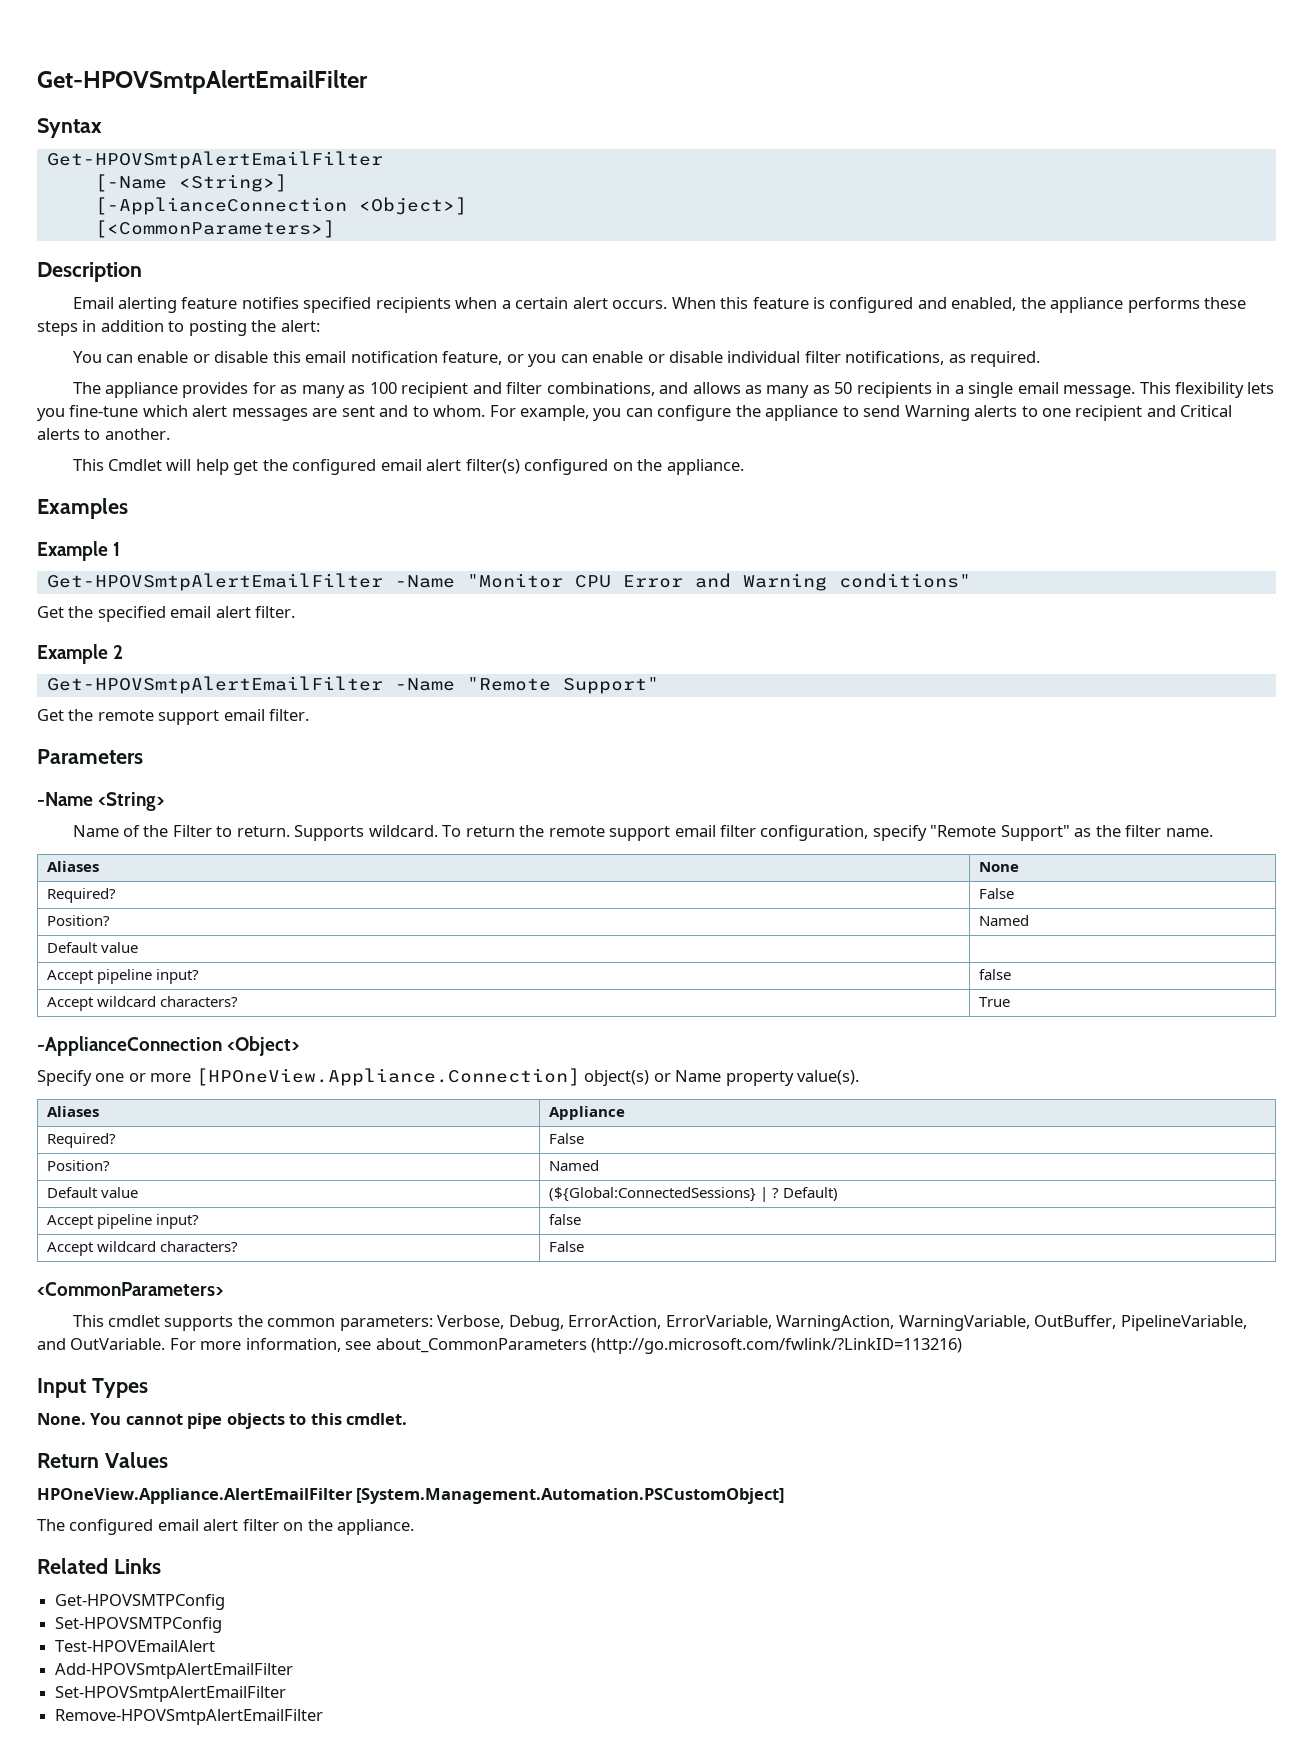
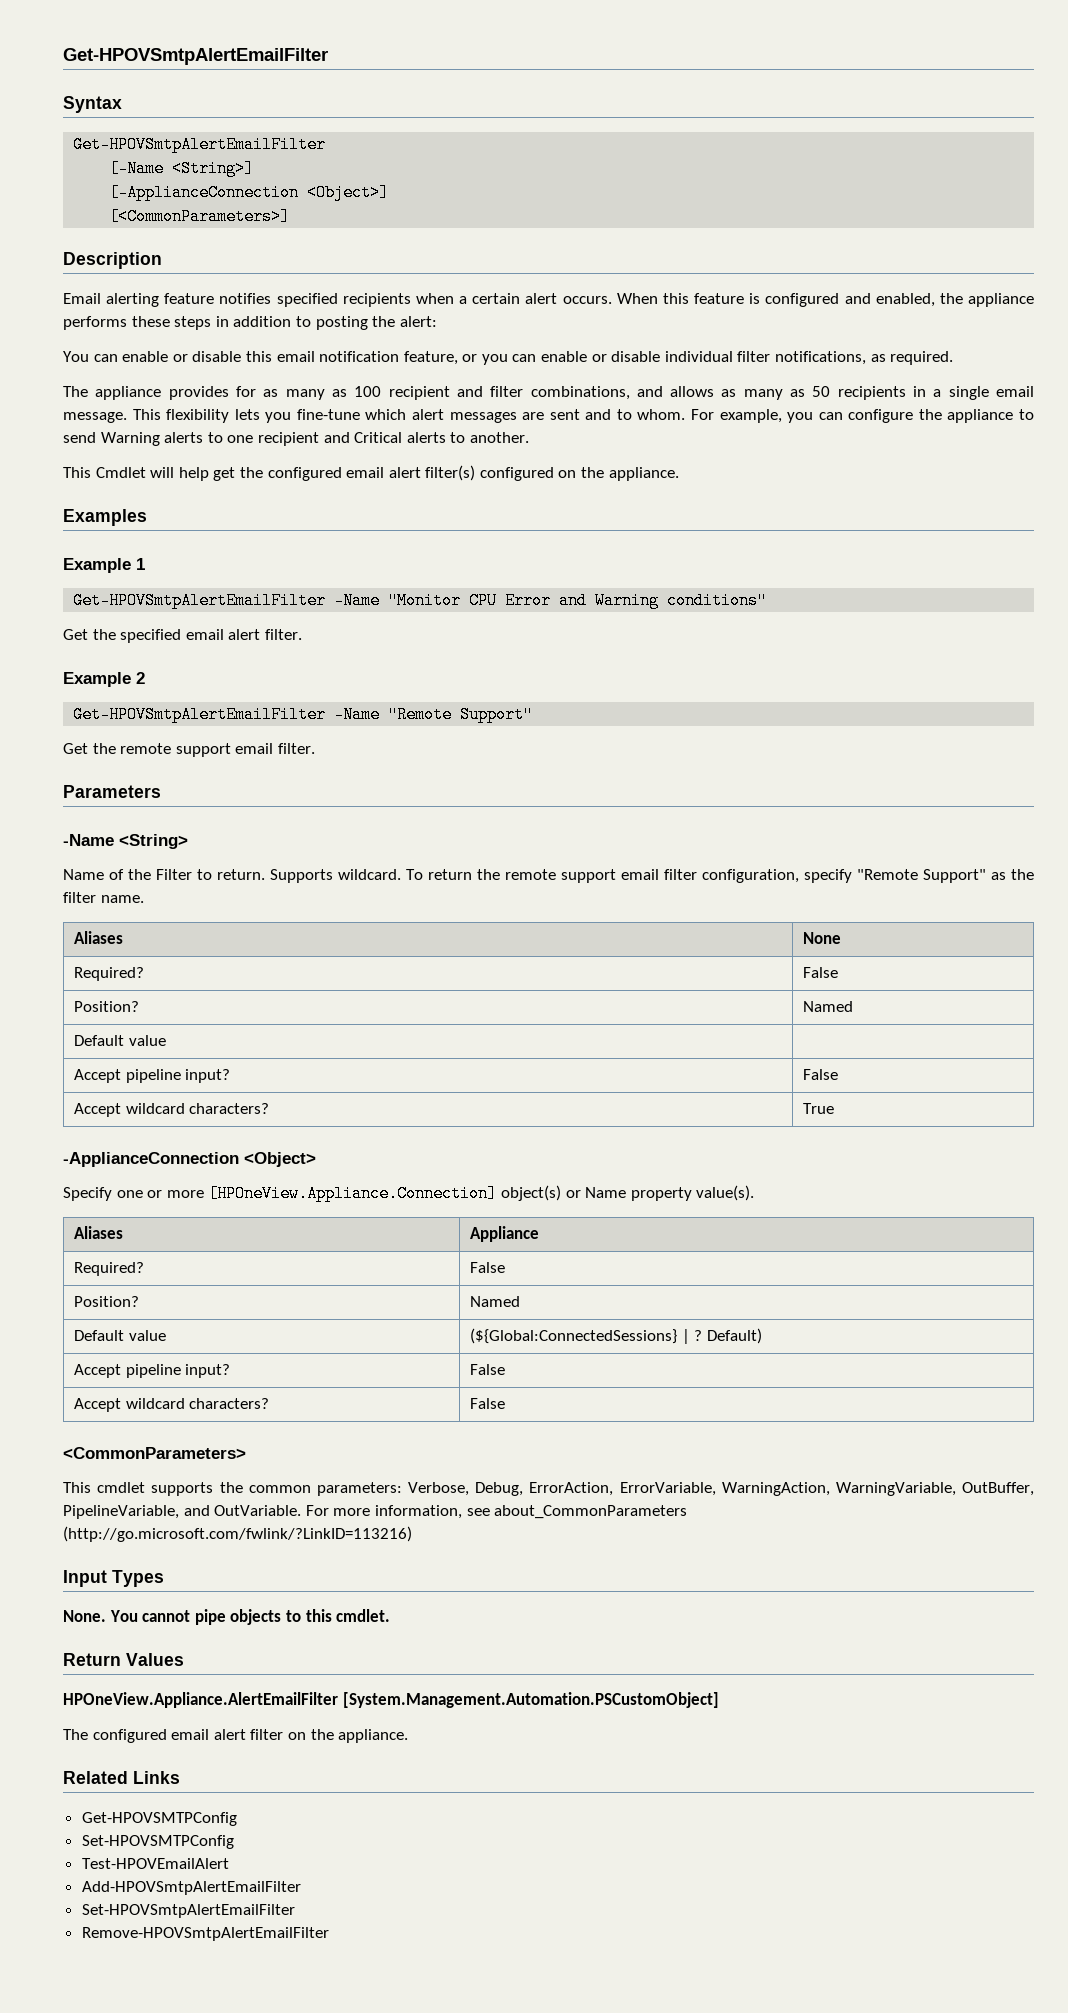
[978,969,1011,980] false -> [803,1069,839,1080] False
[548,1214,581,1225] false -> [470,1364,506,1375] False

